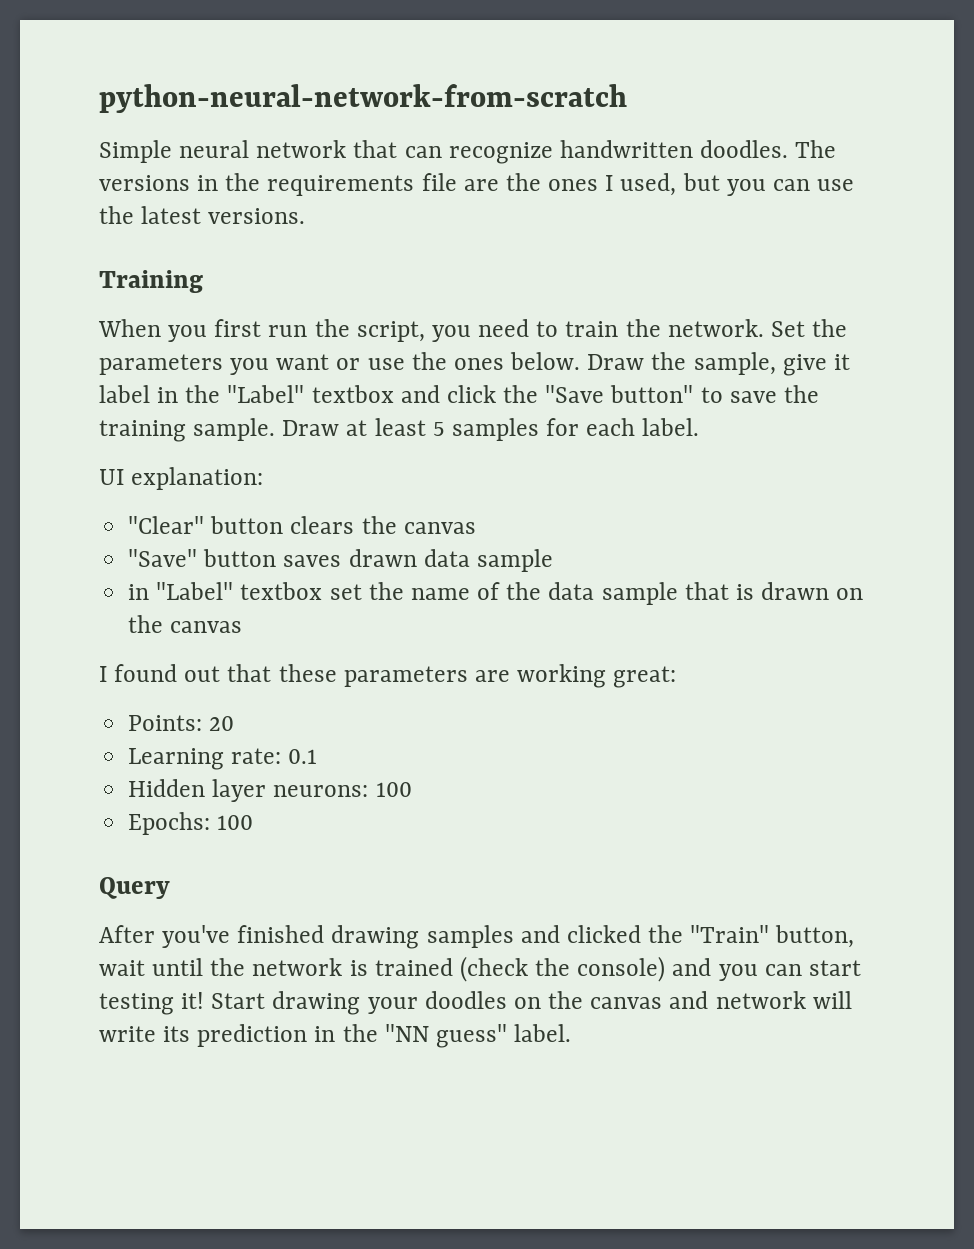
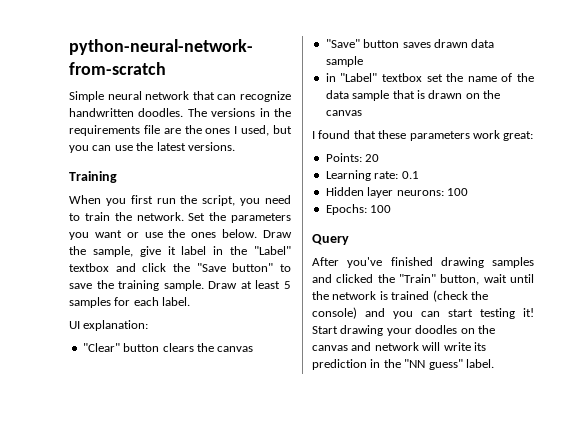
[184,666,221,682] out -> (351, 134) none
[474,664,607,688] are working -> [472,130,500,139] work

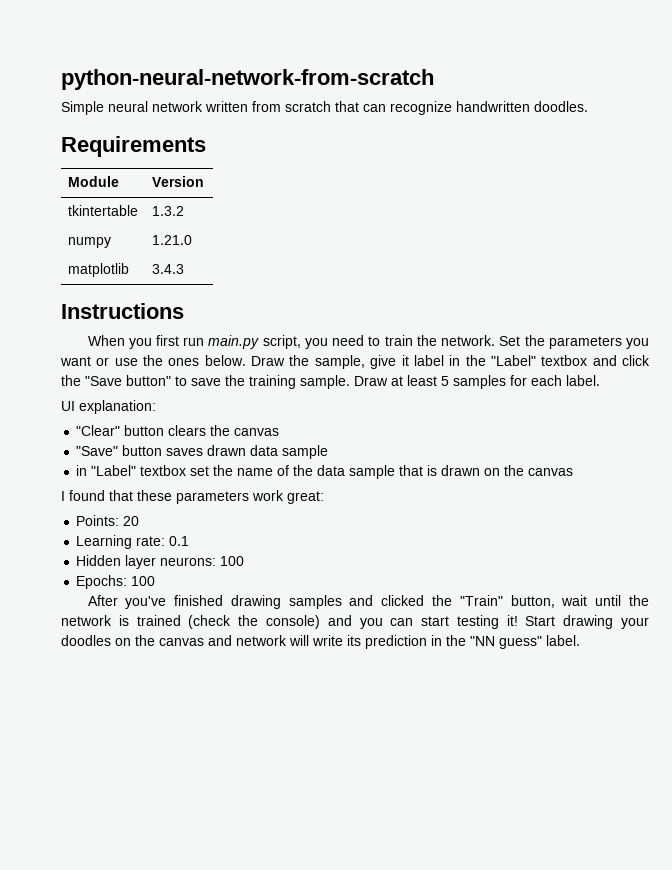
(190, 95) none -> [205,101,331,112] written from scratch
[187,108,291,117] [69,125,292,136] [69,142,235,153] [69,171,117,183] The versions in the requirements file are the ones I used, but you can use the latest versions. // Training -> [61,136,206,157] [67,176,119,187] [151,176,204,187] [67,205,138,216] [151,206,184,216] [67,237,111,248] [151,235,192,245] [67,263,129,277] [151,264,184,274] [61,303,184,319] // Requirements // Module | Version // tkintertable | 1.3.2 // numpy | 1.21.0 // matplotlib | 3.4.3 // Instructions
[180,195,198,204] the -> [208,335,260,349] main.py
[312,234,349,245] // Query -> (156, 581) none

